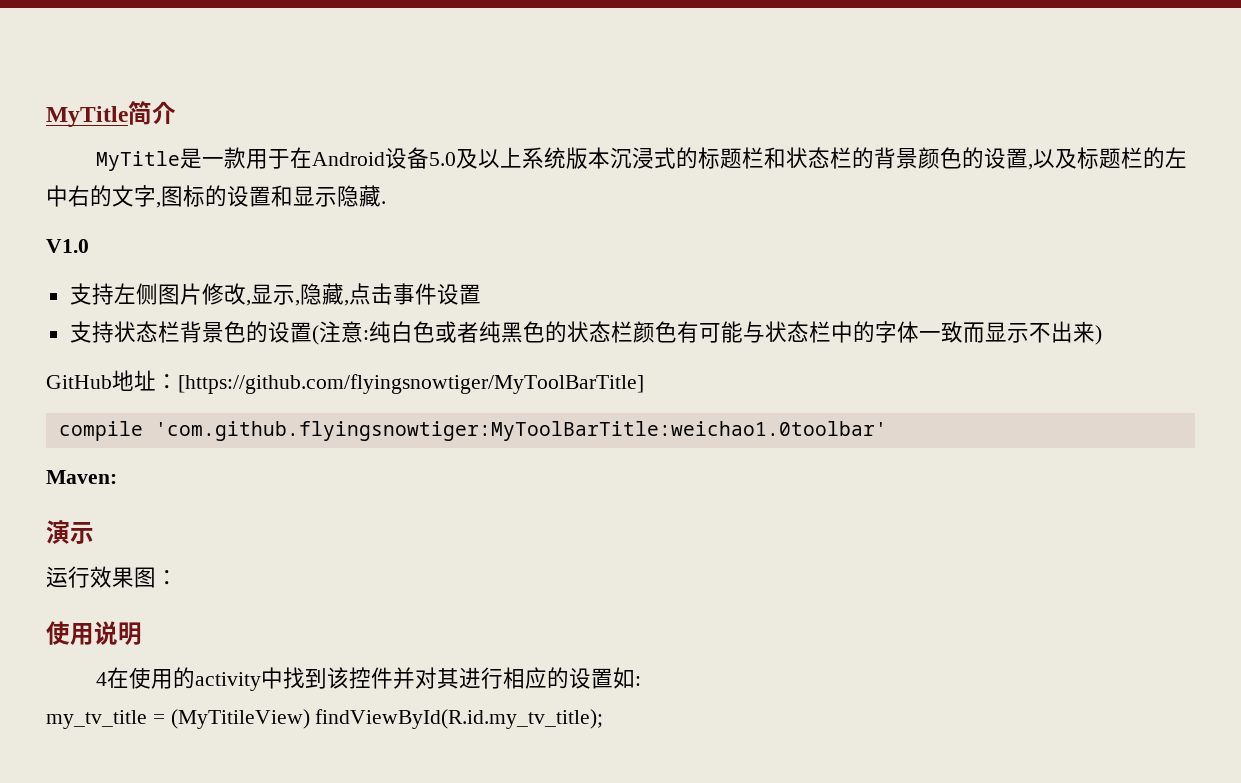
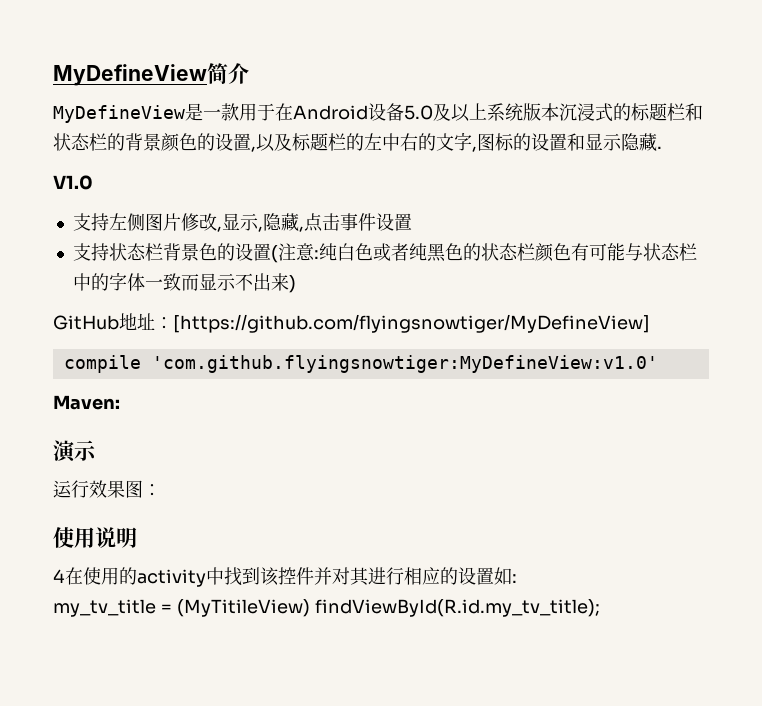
[46,106,128,127] MyTitle -> [53,64,207,86] MyDefineView
[96,151,181,171] MyTitle -> [53,105,185,123] MyDefineView
[178,374,644,394] [https://github.com/flyingsnowtiger/MyToolBarTitle] -> [173,314,650,333] [https://github.com/flyingsnowtiger/MyDefineView]
[154,421,887,441] 'com.github.flyingsnowtiger:MyToolBarTitle:weichao1.0toolbar' -> [151,355,658,373] 'com.github.flyingsnowtiger:MyDefineView:v1.0'

